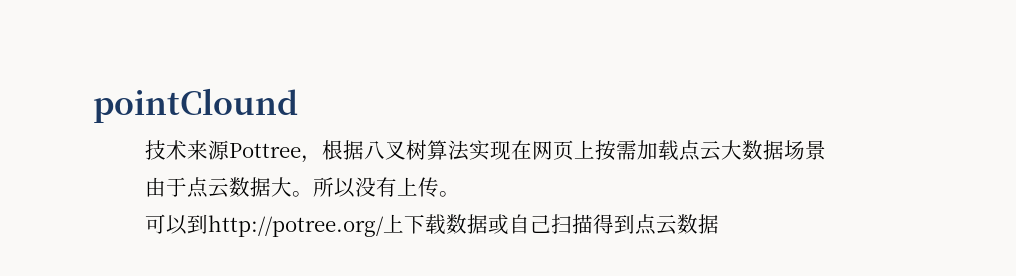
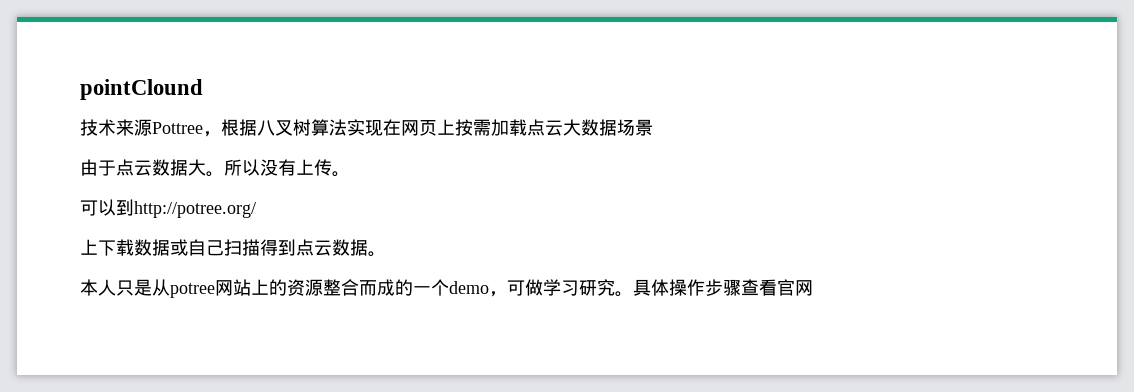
(385, 226) none -> (256, 209) //
(720, 224) none -> [368,251,386,257] [80,279,813,298] 。 // 本人只是从potree网站上的资源整合而成的一个demo，可做学习研究。具体操作步骤查看官网

